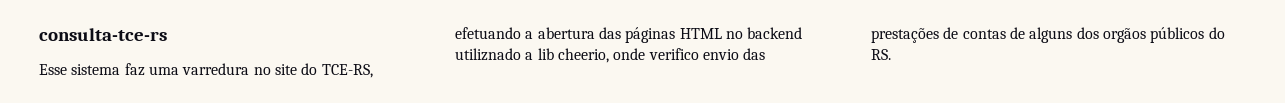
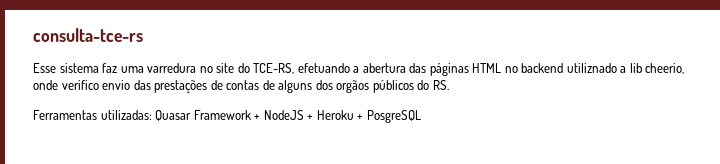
(891, 54) none -> [33,110,421,123] // Ferramentas utilizadas: Quasar Framework + NodeJS + Heroku + PosgreSQL

